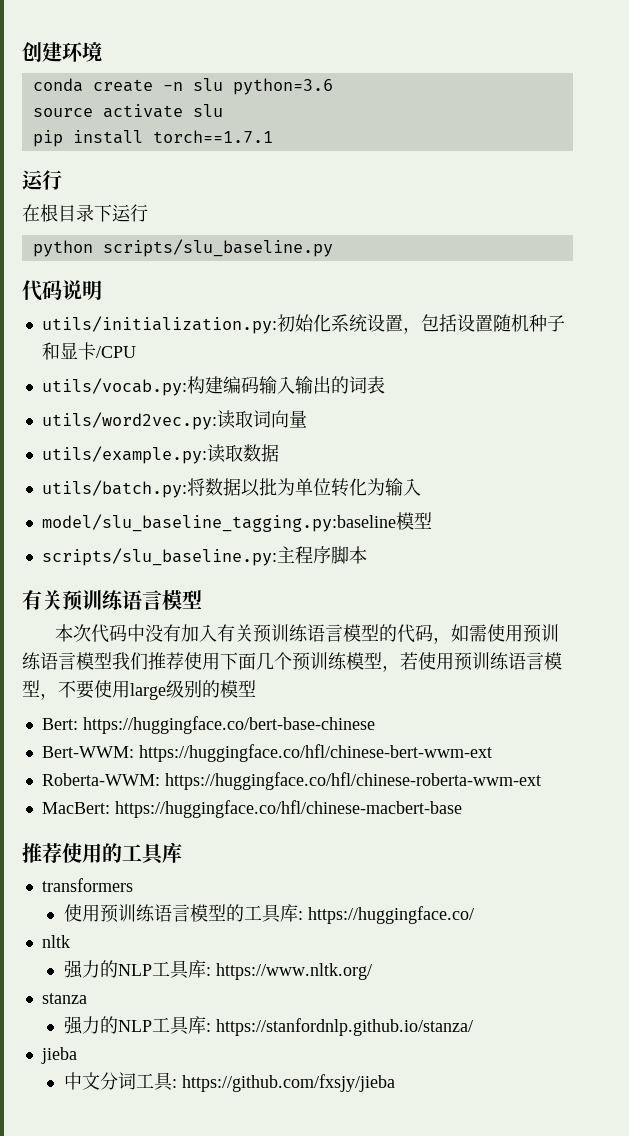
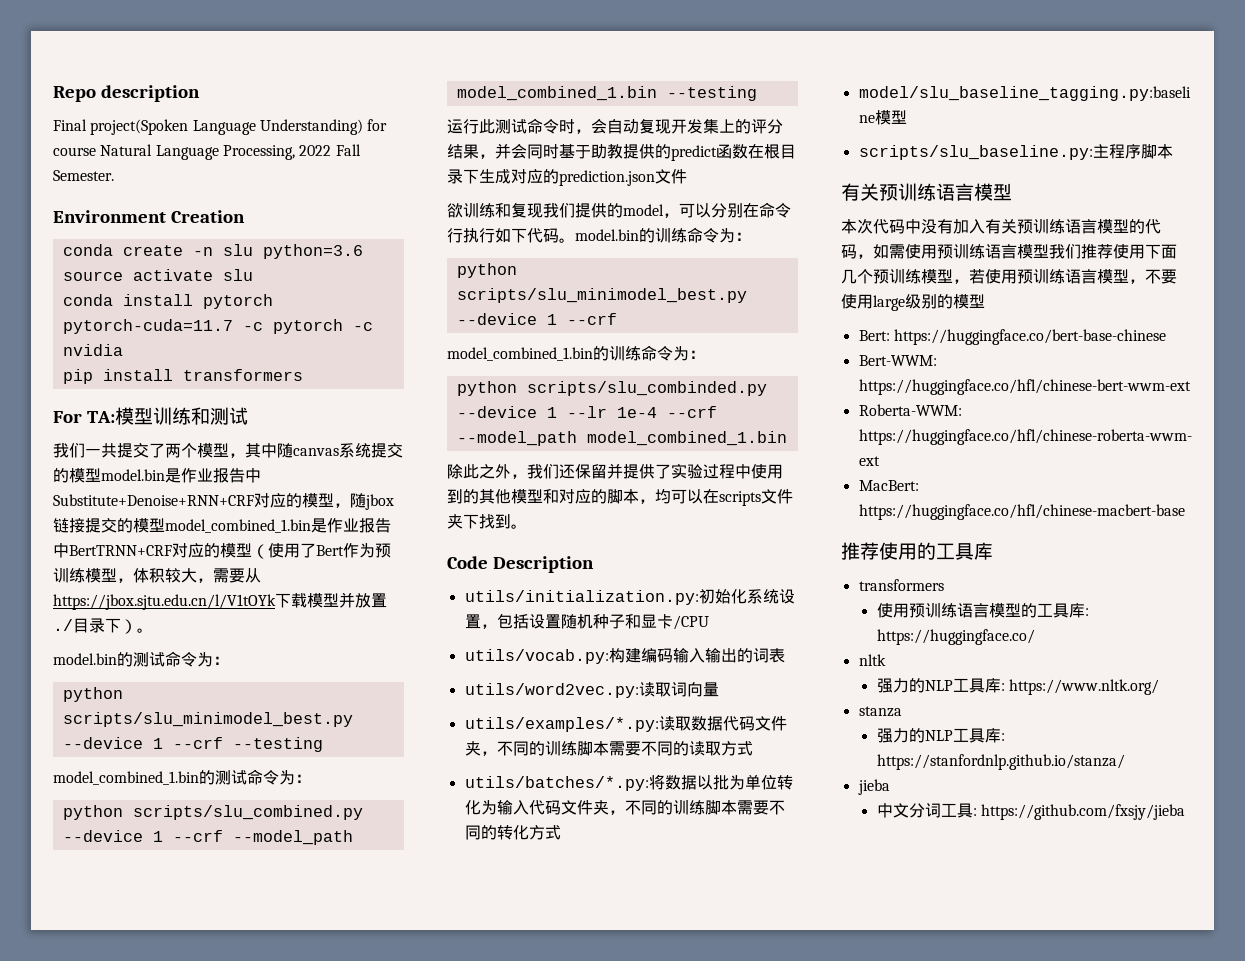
[22,42,102,62] 创建环境 -> [53,85,200,102] [53,119,388,135] [53,144,361,160] [53,170,114,181] [53,210,245,223] Repo description // Final project(Spoken Language Understanding) for course Natural Language Processing, 2022 Fall Semester. // Environment Creation
[32,130,273,147] [22,170,62,190] [22,204,148,222] [32,239,333,257] [22,280,102,301] pip install torch==1.7.1 // 运行 // 在根目录下运行 // python scripts/slu_baseline.py // 代码说明 -> [62,294,273,309] [62,319,373,334] [62,344,123,356] [62,369,303,384] [53,407,248,425] [53,443,403,458] [53,468,261,483] [53,493,394,510] [53,518,391,533] [53,543,391,559] [53,568,261,583] [53,592,387,610] [53,618,153,634] [53,651,229,667] [62,687,123,702] [62,712,353,727] [62,737,323,752] [53,769,311,785] [62,805,363,820] [62,830,353,845] [456,86,757,101] [447,118,783,134] [447,143,796,161] [447,169,687,186] [447,202,791,218] [447,227,751,243] [456,263,517,278] [456,288,747,303] [456,313,617,325] [447,345,705,361] [456,381,767,396] [456,406,717,418] [456,431,787,446] [447,463,783,479] [447,489,793,506] [447,514,527,529] [447,556,594,573] conda install pytorch pytorch-cuda=11.7 -c pytorch -c nvidia // pip install transformers // For TA:模型训练和测试 // 我们一共提交了两个模型，其中随canvas系统提交的模型model.bin是作业报告中Substitute+Denoise+RNN+CRF对应的模型，随jbox链接提交的模型model_combined_1.bin是作业报告中BertTRNN+CRF对应的模型（使用了Bert作为预训练模型，体积较大，需要从https://jbox.sjtu.edu.cn/l/V1tOYk下载模型并放置./目录下）。 // model.bin的测试命令为： // python scripts/slu_minimodel_best.py --device 1 --crf --testing // model_combined_1.bin的测试命令为： // python scripts/slu_combined.py --device 1 --crf --model_path model_combined_1.bin --testing // 运行此测试命令时，会自动复现开发集上的评分结果，并会同时基于助教提供的predict函数在根目录下生成对应的prediction.json文件 // 欲训练和复现我们提供的model，可以分别在命令行执行如下代码。model.bin的训练命令为： // python scripts/slu_minimodel_best.py --device 1 --crf // model_combined_1.bin的训练命令为： // python scripts/slu_combinded.py --device 1 --lr 1e-4 --crf --model_path model_combined_1.bin // 除此之外，我们还保留并提供了实验过程中使用到的其他模型和对应的脚本，均可以在scripts文件夹下找到。 // Code Description
[41,446,207,464] utils/example.py: -> [464,717,659,732] utils/examples/*.py:
[41,480,187,498] // utils/batch.py: -> [722,716,787,731] [464,741,753,756] [464,776,649,791] 代码文件夹，不同的训练脚本需要不同的读取方式 // utils/batches/*.py:
(421, 487) none -> [528,800,785,815] [464,825,561,840] 代码文件夹，不同的训练脚本需要不同的转化方式

